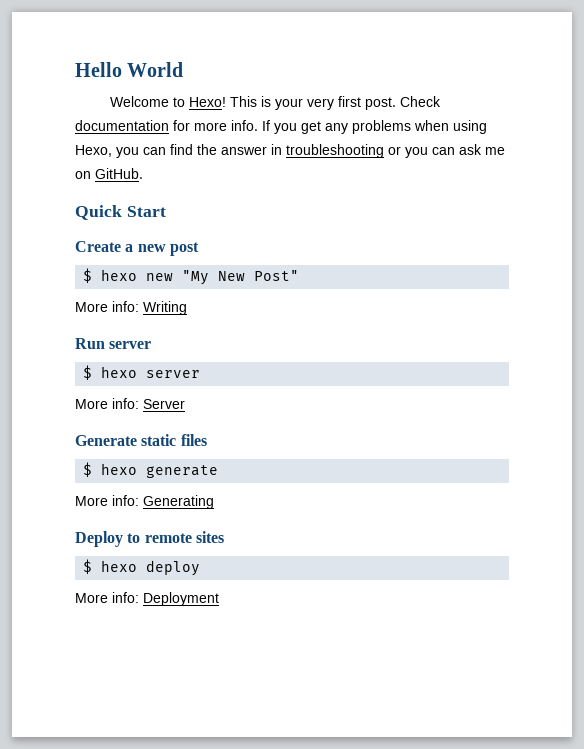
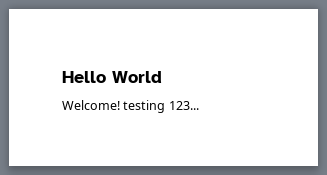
[109,96,441,110] [75,120,487,134] [75,144,505,158] [75,168,143,179] [75,205,166,220] [75,241,199,256] [83,268,300,285] [75,301,187,315] [75,338,152,349] [83,365,201,380] [75,398,185,409] [75,434,207,446] [83,462,219,478] [75,495,214,509] [75,531,224,547] [83,559,201,576] [75,592,219,606] Welcome to Hexo! This is your very first post. Check documentation for more info. If you get any problems when using Hexo, you can find the answer in troubleshooting or you can ask me on GitHub. // Quick Start // Create a new post // $ hexo new "My New Post" // More info: Writing // Run server // $ hexo server // More info: Server // Generate static files // $ hexo generate // More info: Generating // Deploy to remote sites // $ hexo deploy // More info: Deployment -> [62,100,199,113] Welcome! testing 123...

